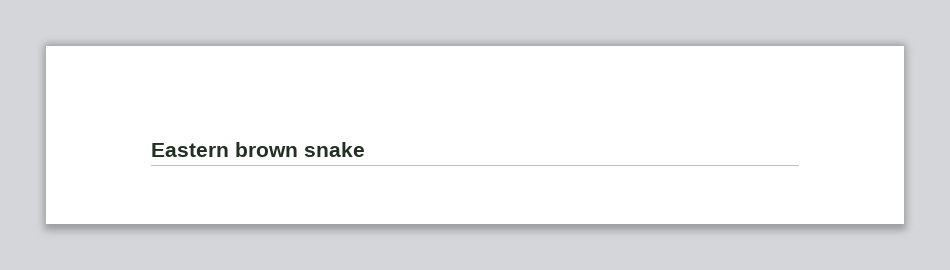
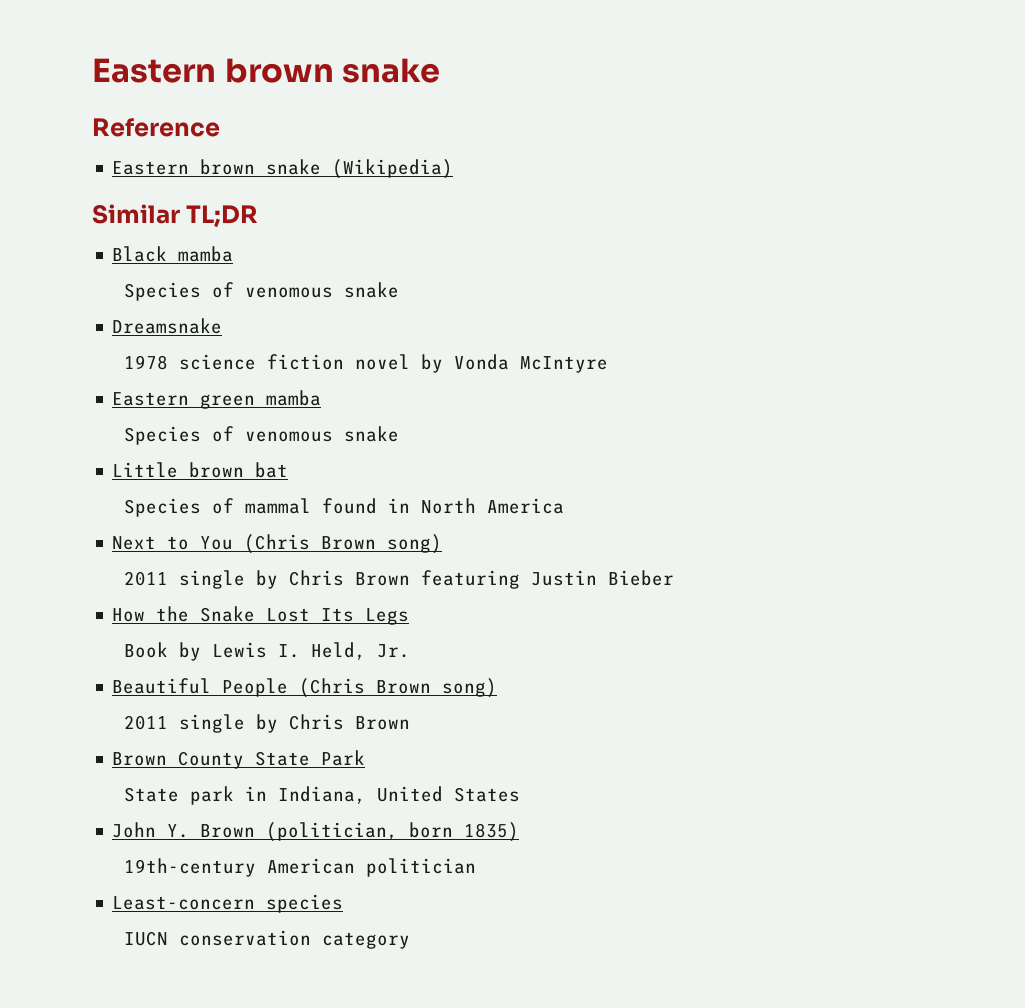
[151,142,365,157] Eastern brown snake -> [92,58,441,83] [92,118,220,137] [112,159,454,179] [92,204,259,228] [112,246,234,262] [123,282,399,301] [112,318,223,334] [123,354,608,373] [112,390,322,409] [123,426,399,445] [112,462,289,478] [123,498,564,517] [112,534,443,554] [123,570,674,589] [112,606,410,625] [123,642,410,661] [112,678,498,698] [123,714,410,733] [112,750,366,769] [123,786,520,805] [112,822,520,842] [123,858,476,877] [112,894,344,913] [123,930,410,949] Eastern brown snake // Reference // Eastern brown snake (Wikipedia) // Similar TL;DR // Black mamba // Species of venomous snake // Dreamsnake // 1978 science fiction novel by Vonda McIntyre // Eastern green mamba // Species of venomous snake // Little brown bat // Species of mammal found in North America // Next to You (Chris Brown song) // 2011 single by Chris Brown featuring Justin Bieber // How the Snake Lost Its Legs // Book by Lewis I. Held, Jr. // Beautiful People (Chris Brown song) // 2011 single by Chris Brown // Brown County State Park // State park in Indiana, United States // John Y. Brown (politician, born 1835) // 19th-century American politician // Least-concern species // IUCN conservation category

